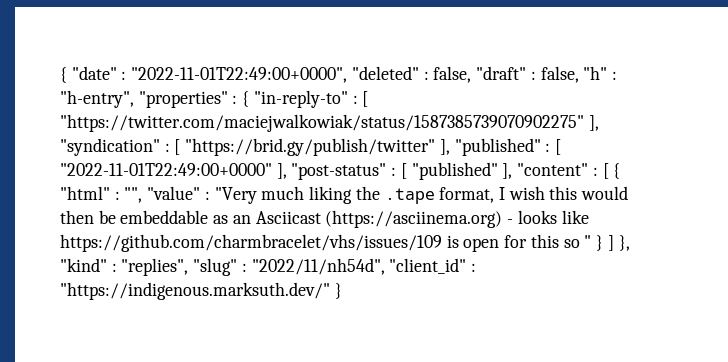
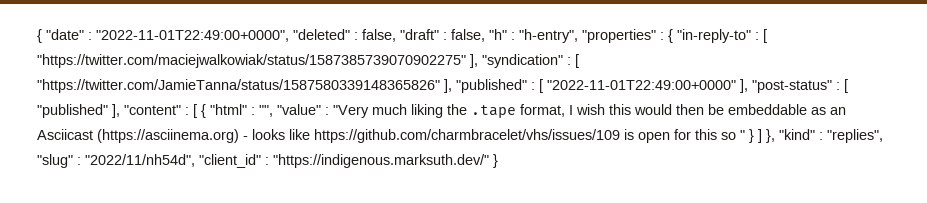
[185,138,436,156] "https://brid.gy/publish/twitter" -> [37,79,440,93] "https://twitter.com/JamieTanna/status/1587580339148365826"

